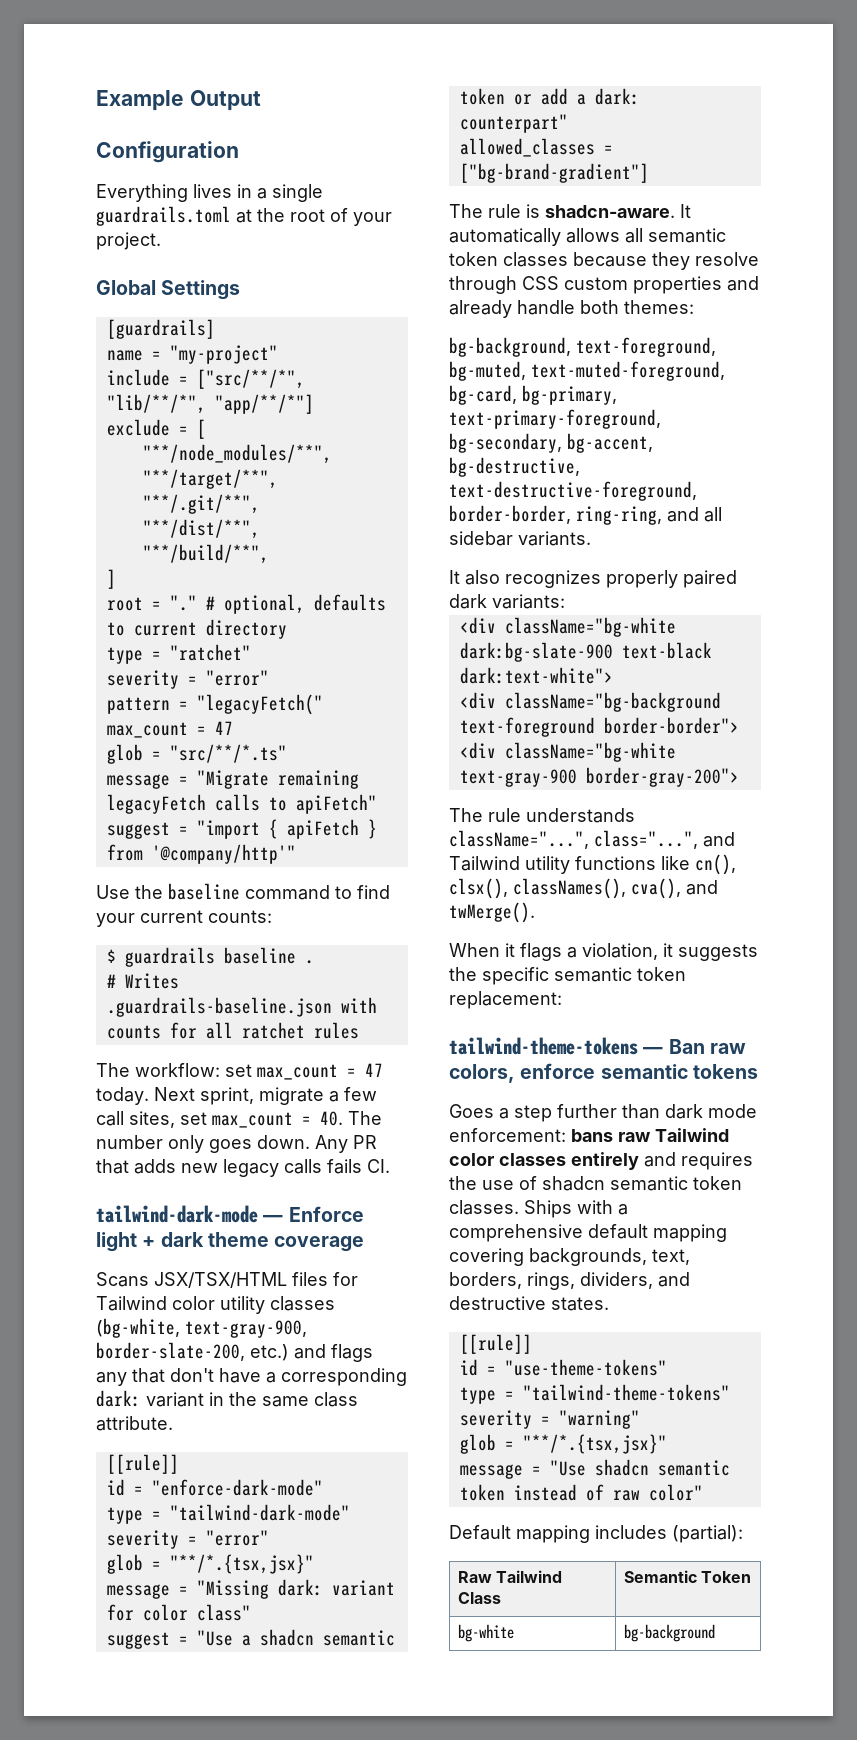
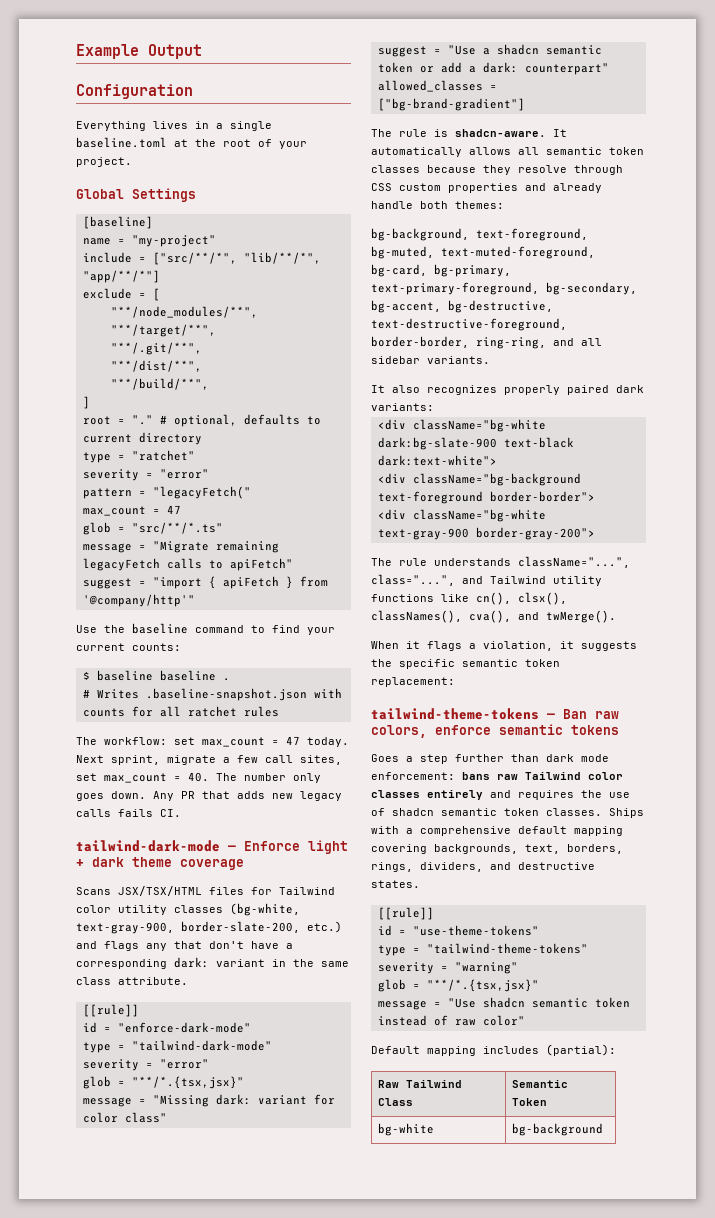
[96,206,231,226] guardrails.toml -> [76,137,167,148] baseline.toml
[106,319,215,339] [guardrails] -> [82,216,153,229] [baseline]
[124,947,215,967] guardrails -> [96,670,153,681] baseline
[106,997,332,1017] .guardrails-baseline.json -> [145,688,307,701] .baseline-snapshot.json

